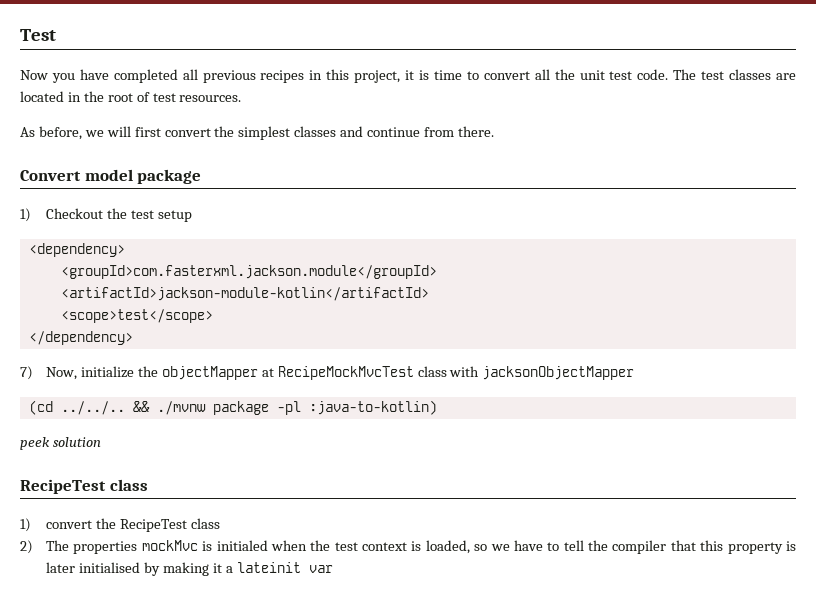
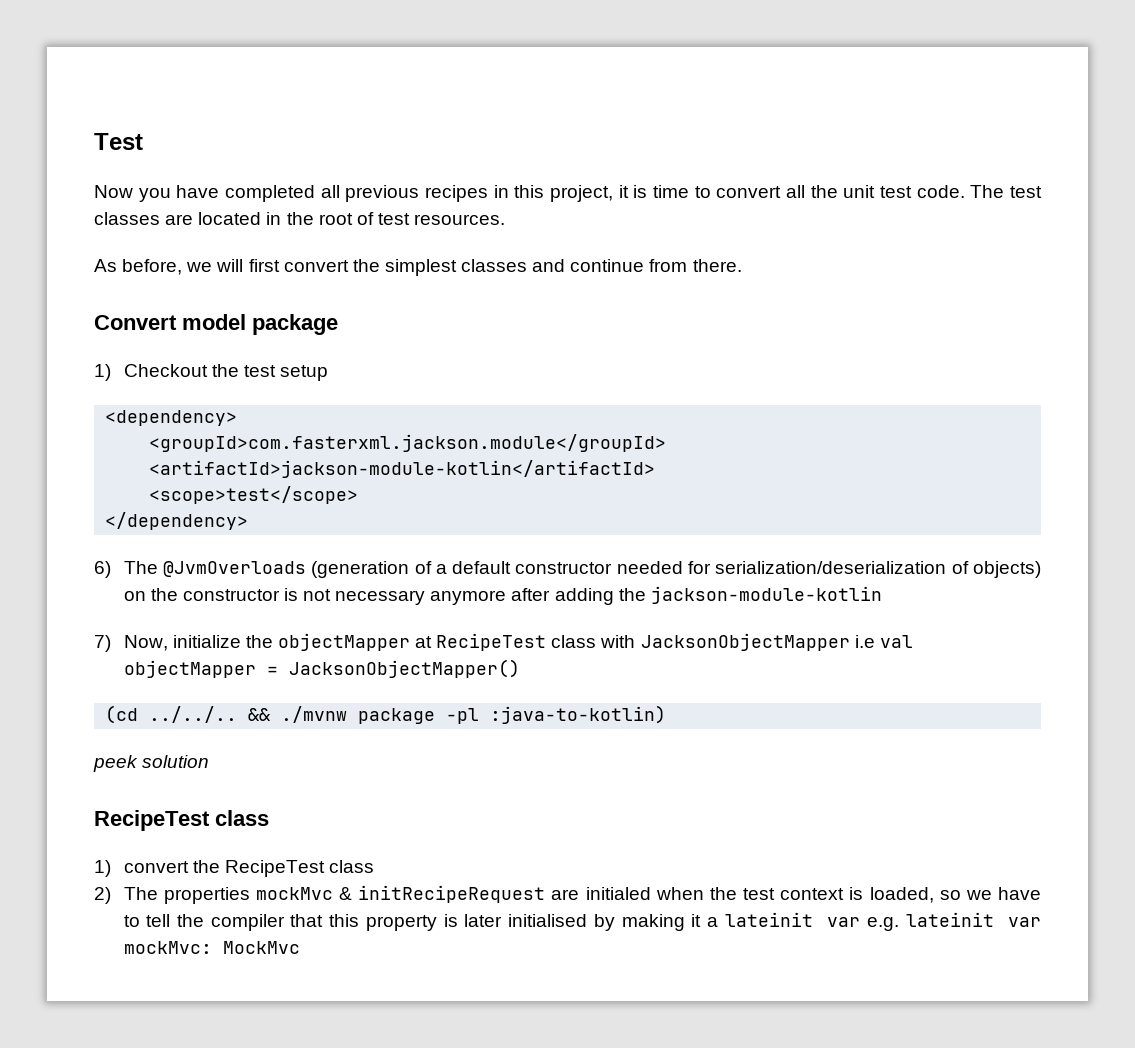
(133, 338) none -> [94,561,1041,578] [123,586,882,605] // 6) The @JvmOverloads (generation of a default constructor needed for serialization/deserialization of objects) on the constructor is not necessary anymore after adding the jackson-module-kotlin
[277,366,414,380] RecipeMockMvcTest -> [436,633,547,651] RecipeTest
[482,366,635,380] jacksonObjectMapper -> [640,633,913,651] [123,659,520,678] JacksonObjectMapper i.e val objectMapper = JacksonObjectMapper()
[202,541,213,551] is -> [339,885,580,903] & initRecipeRequest are
(333, 569) none -> [866,912,1042,931] [123,941,300,954] e.g. lateinit var mockMvc: MockMvc

